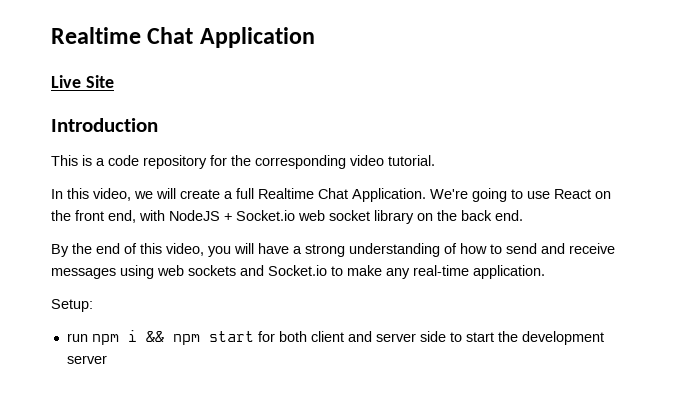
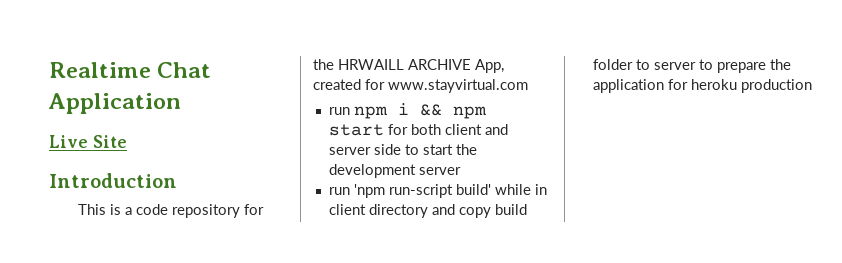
[255,155,435,169] [51,188,611,202] [51,210,523,224] [51,243,615,257] [51,265,545,279] [51,299,93,312] corresponding video tutorial. // In this video, we will create a full Realtime Chat Application. We're going to use React on the front end, with NodeJS + Socket.io web socket library on the back end. // By the end of this video, you will have a strong understanding of how to send and receive messages using web sockets and Socket.io to make any real-time application. // Setup: -> [338,59,504,73] [313,79,528,93] HRWAILL ARCHIVE App, created for www.stayvirtual.com
(107, 359) none -> [328,184,547,198] [328,204,527,218] [592,59,791,73] [592,79,812,93] // run 'npm run-script build' while in client directory and copy build folder to server to prepare the application for heroku production

